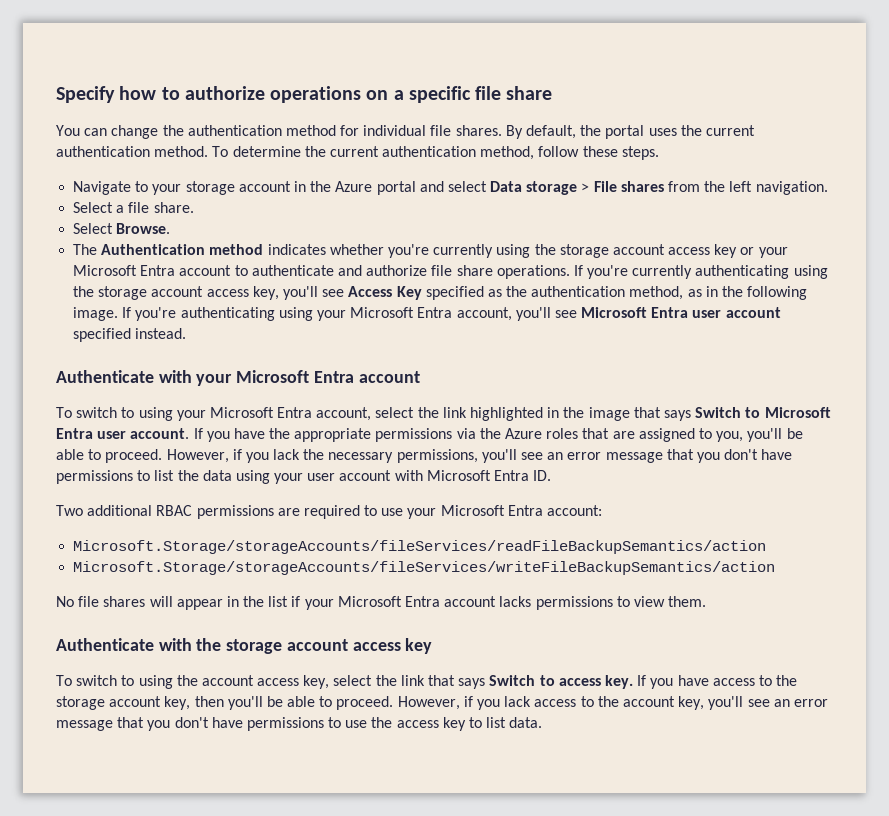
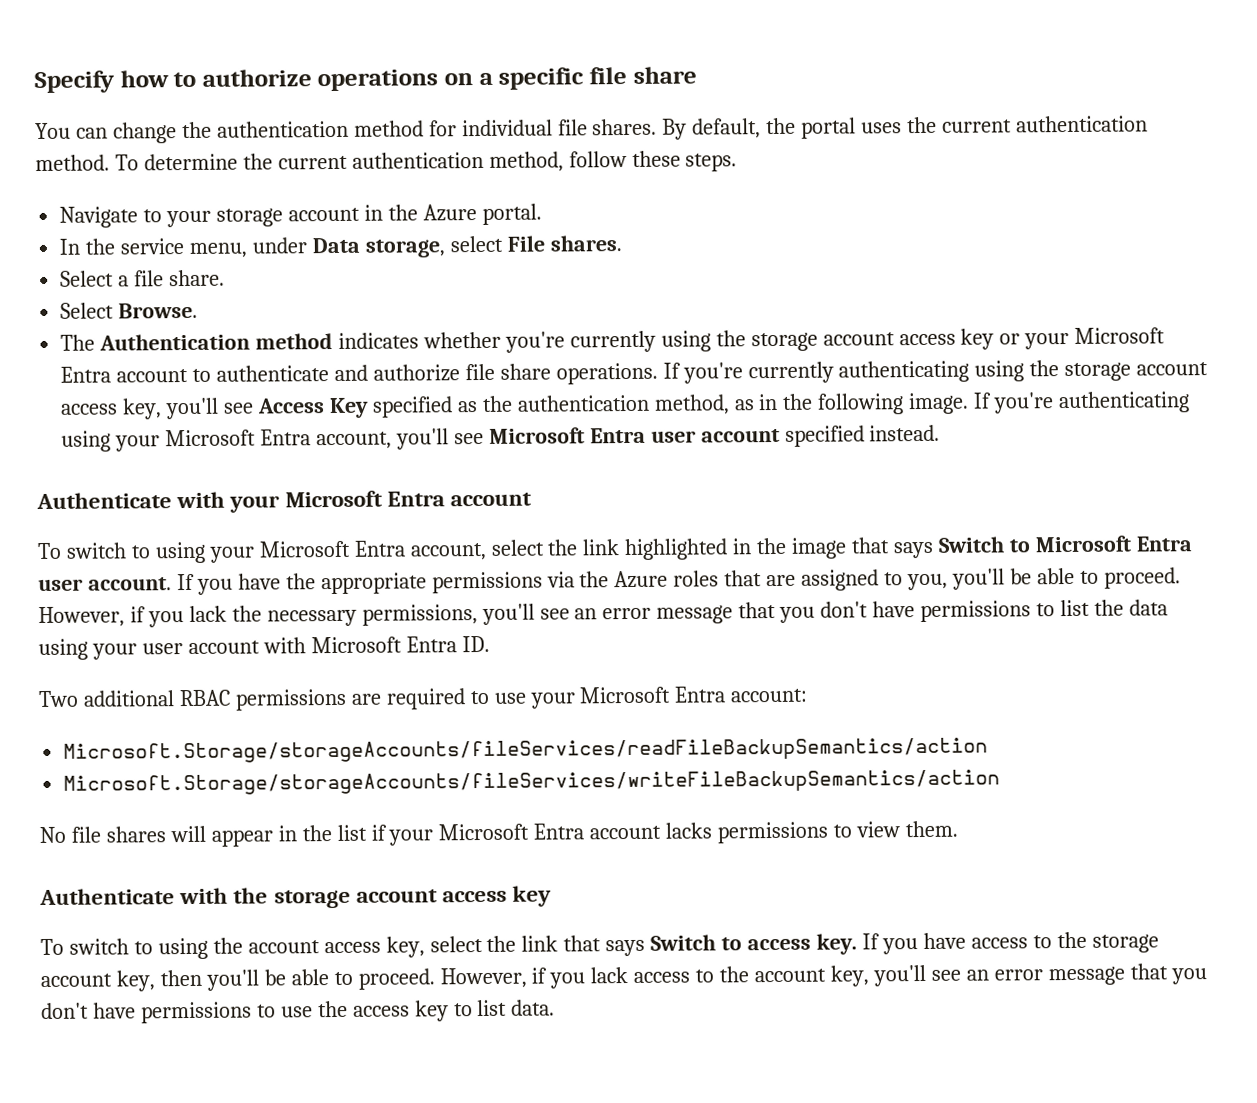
[376,181,828,195] portal and select Data storage > File shares from the left navigation. -> [481,203,542,225] [59,235,622,258] portal. // In the service menu, under Data storage, select File shares.

